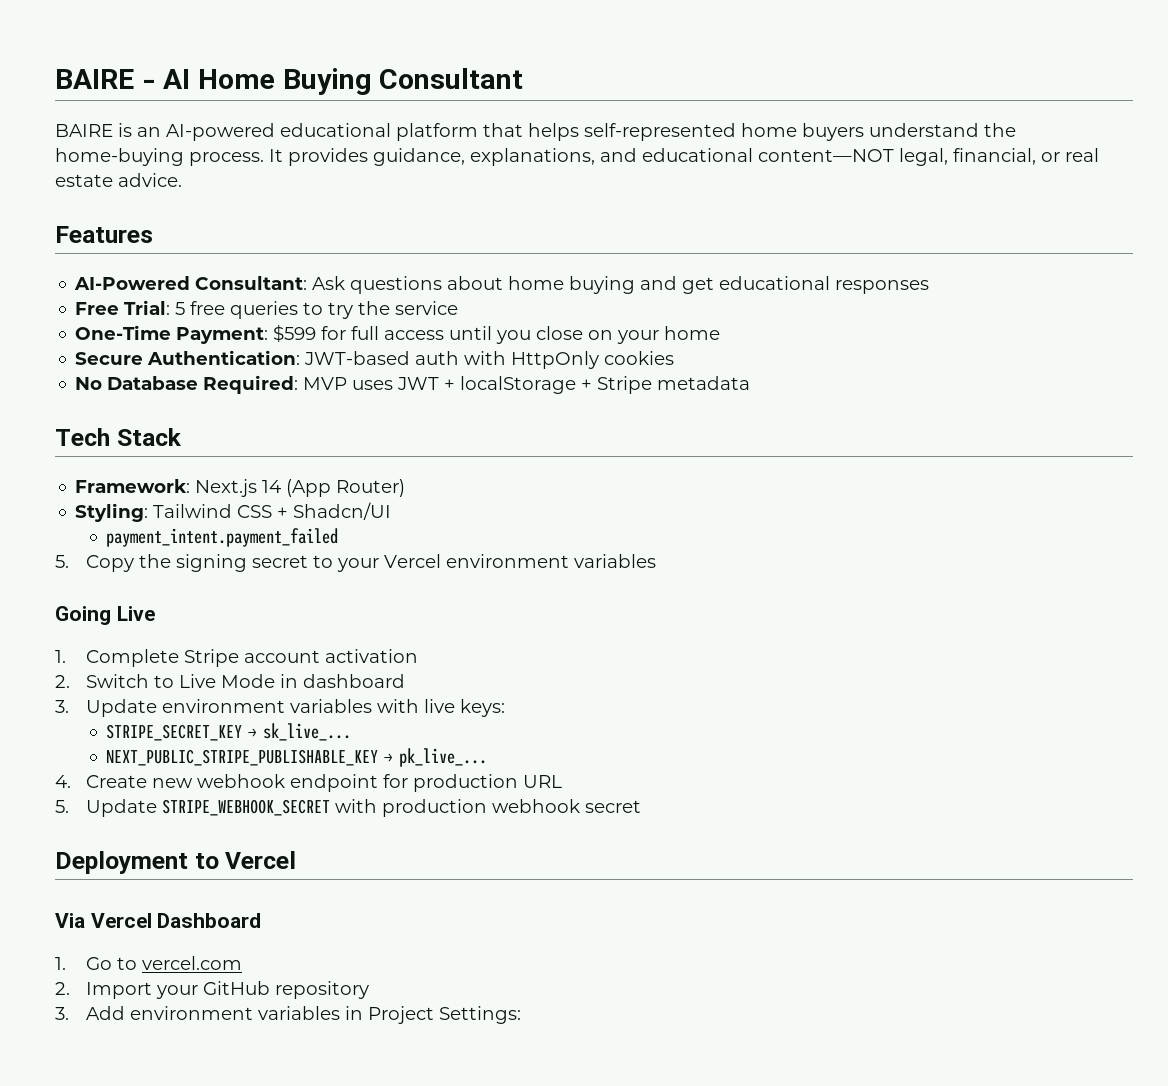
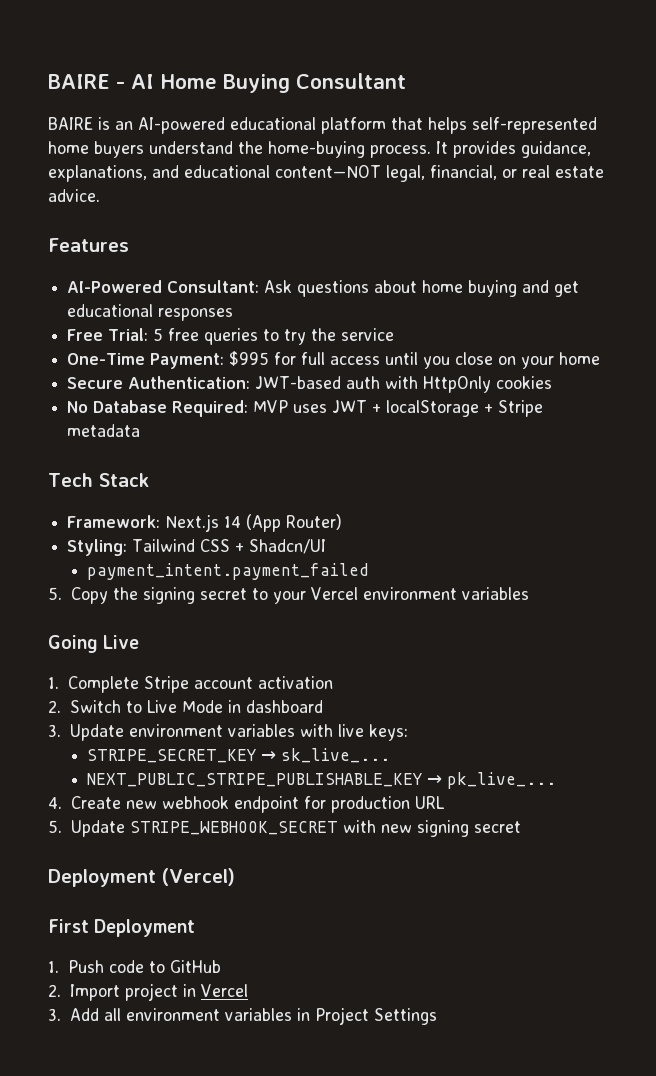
[273,324,317,342] $599 -> [229,351,270,366] $995
[381,799,580,817] production webhook -> [380,820,469,837] new signing
[194,851,297,869] [55,913,262,928] [55,956,242,970] to Vercel // Via Vercel Dashboard // 1. Go to vercel.com -> [162,868,235,886] [48,919,196,937] [48,960,222,973] (Vercel) // First Deployment // 1. Push code to GitHub
[155,981,369,999] your GitHub repository -> [124,983,248,1001] project in Vercel
(125, 1013) none -> [103,1008,121,1021] all
[438,1006,521,1024] Settings: -> [373,1008,437,1025] Settings

